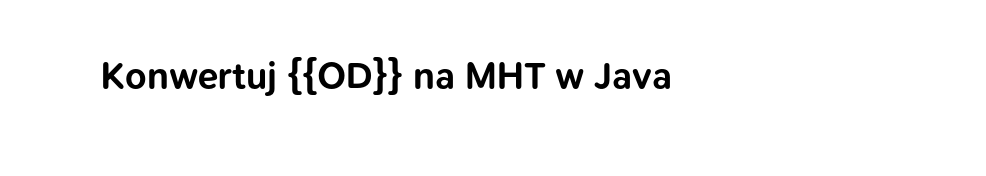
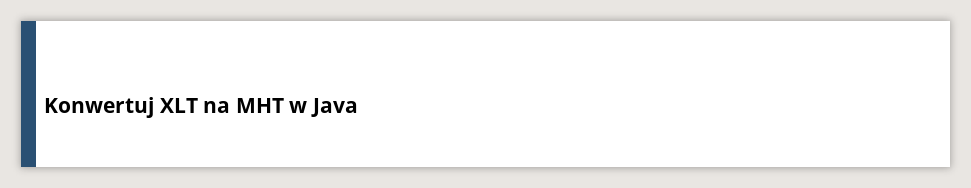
[287,57,403,95] {{OD}} -> [159,98,198,113] XLT

